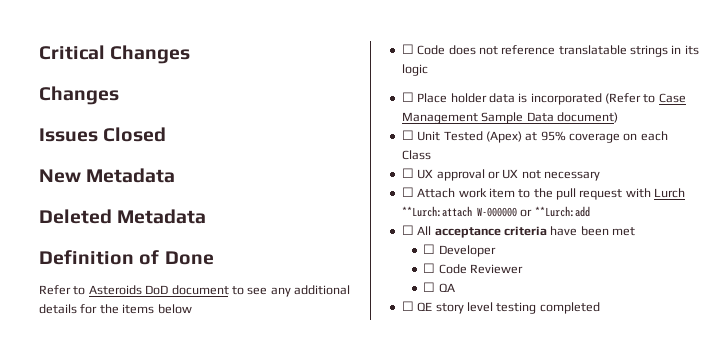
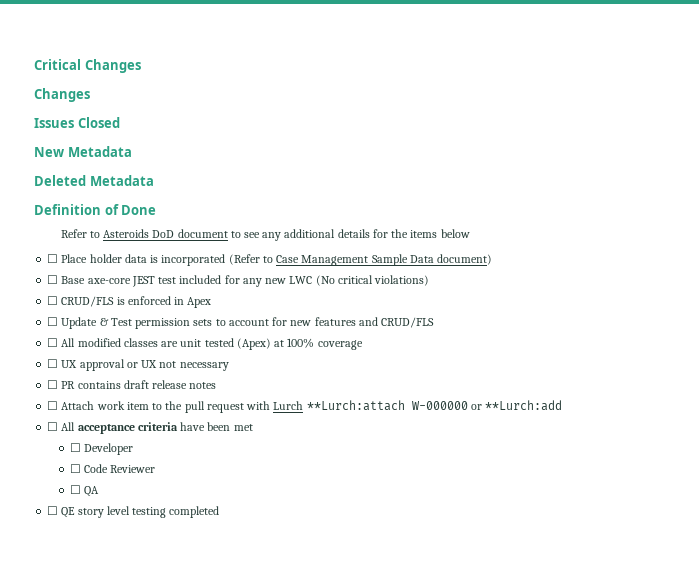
[401,44,699,57] [401,64,428,76] // ☐ Code does not reference translatable strings in its logic -> (470, 233) none
[417,131,483,141] Unit Tested -> [61,275,430,287] [47,296,212,308] [47,317,435,329] [47,338,234,347] Base axe-core JEST test included for any new LWC (No critical violations) // ☐ CRUD/FLS is enforced in Apex // ☐ Update & Test permission sets to account for new features and CRUD/FLS // ☐ All modified classes are unit tested
[540,131,566,141] 95% -> [287,338,315,348] 100%
[623,131,668,141] [401,150,431,160] on each Class -> (363, 345) none
(600, 176) none -> [47,380,217,389] // ☐ PR contains draft release notes

